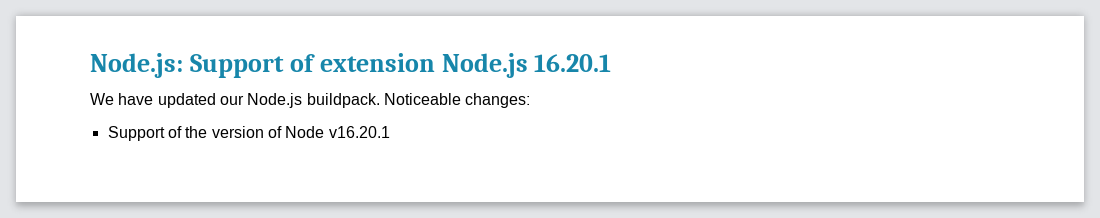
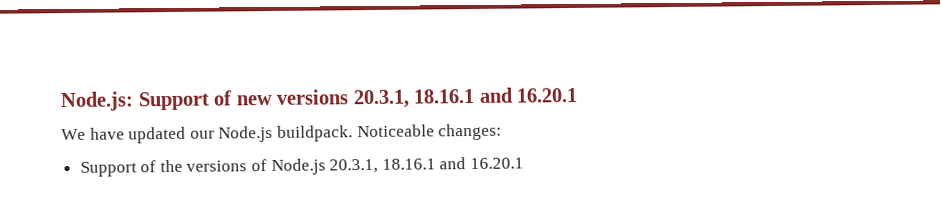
[319,53,528,78] extension Node.js -> [235,87,513,109] new versions 20.3.1, 18.16.1 and
[211,126,390,138] version of Node v16.20.1 -> [186,157,525,175] versions of Node.js 20.3.1, 18.16.1 and 16.20.1

